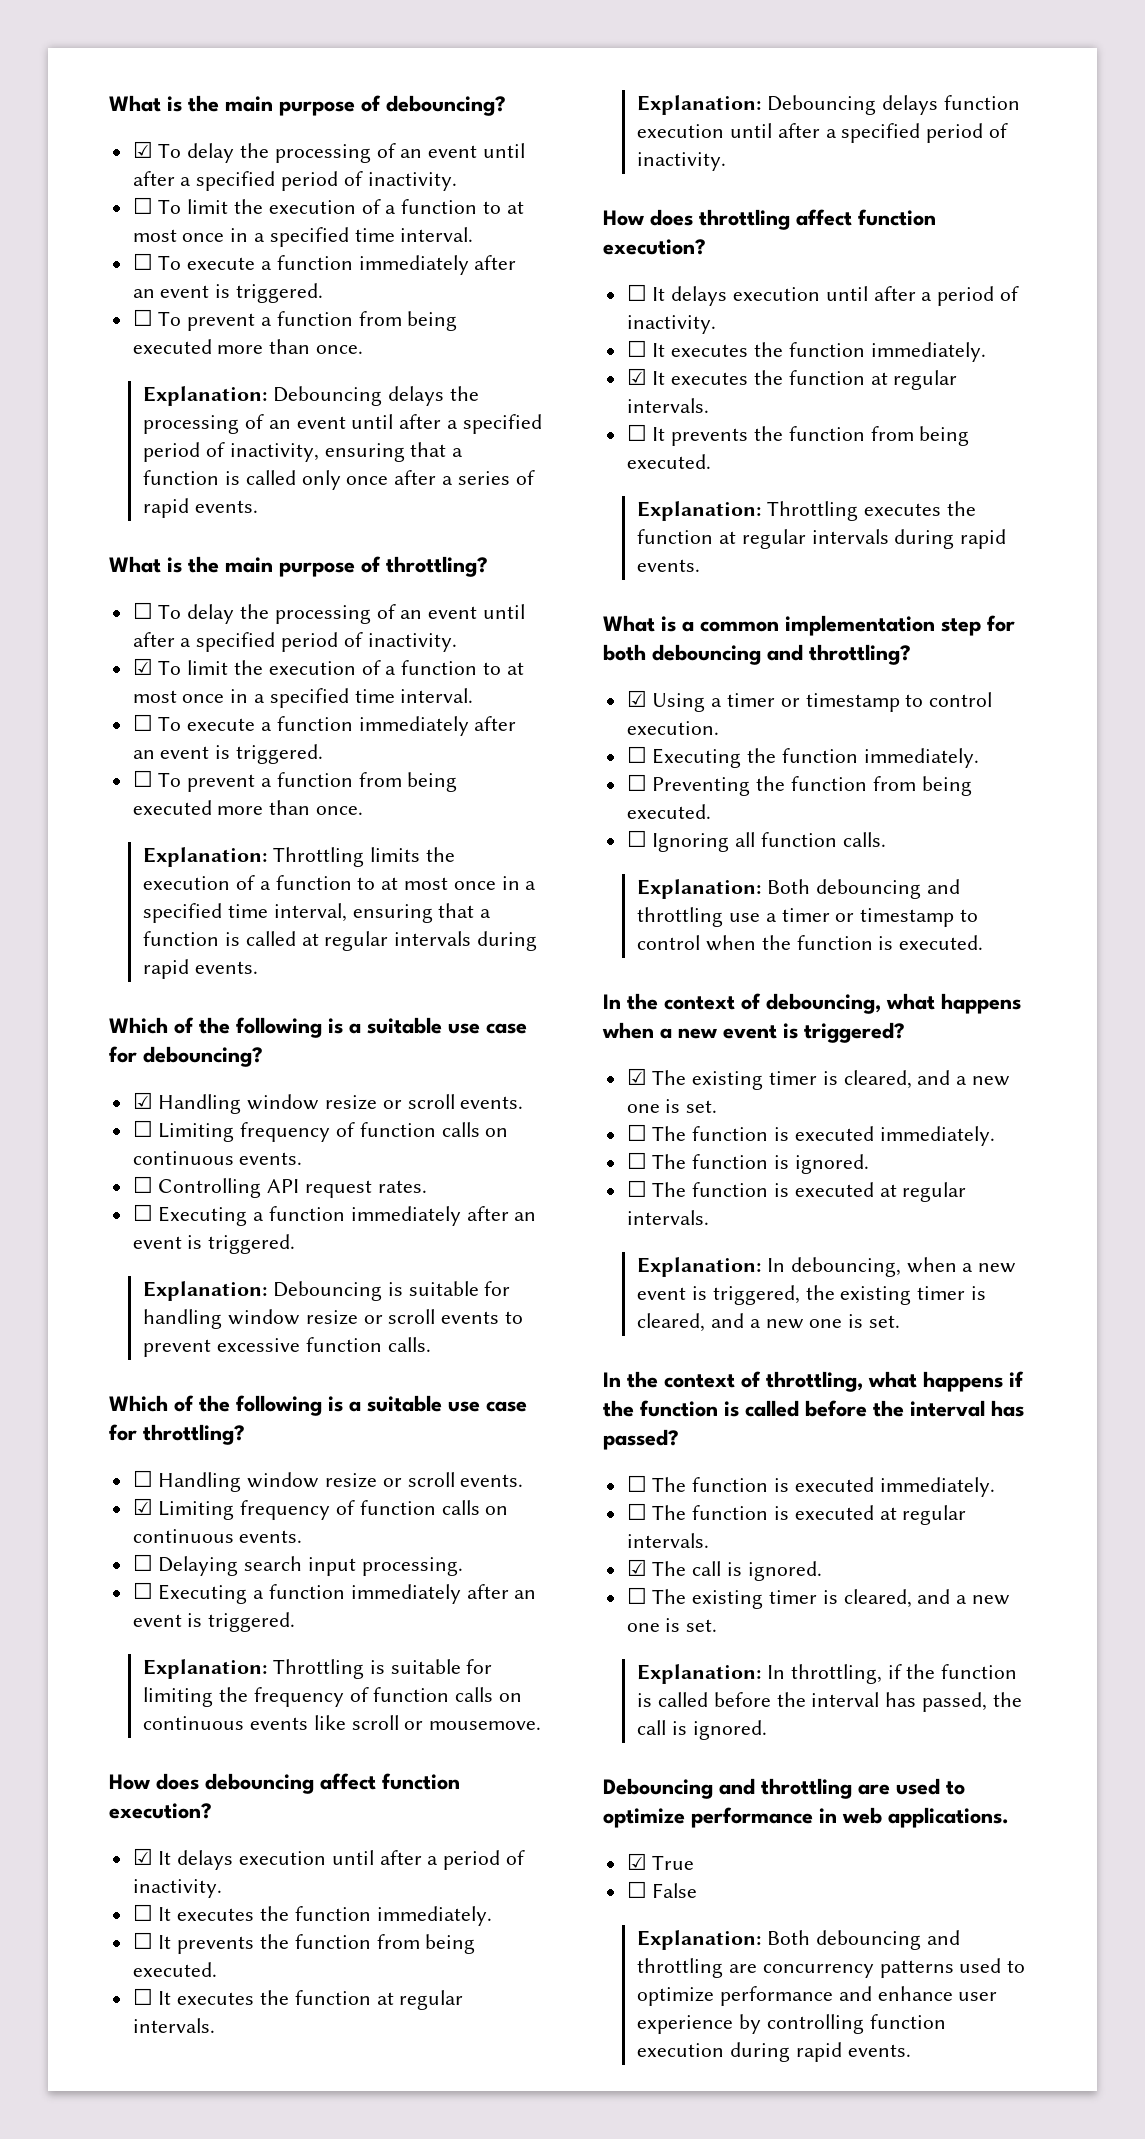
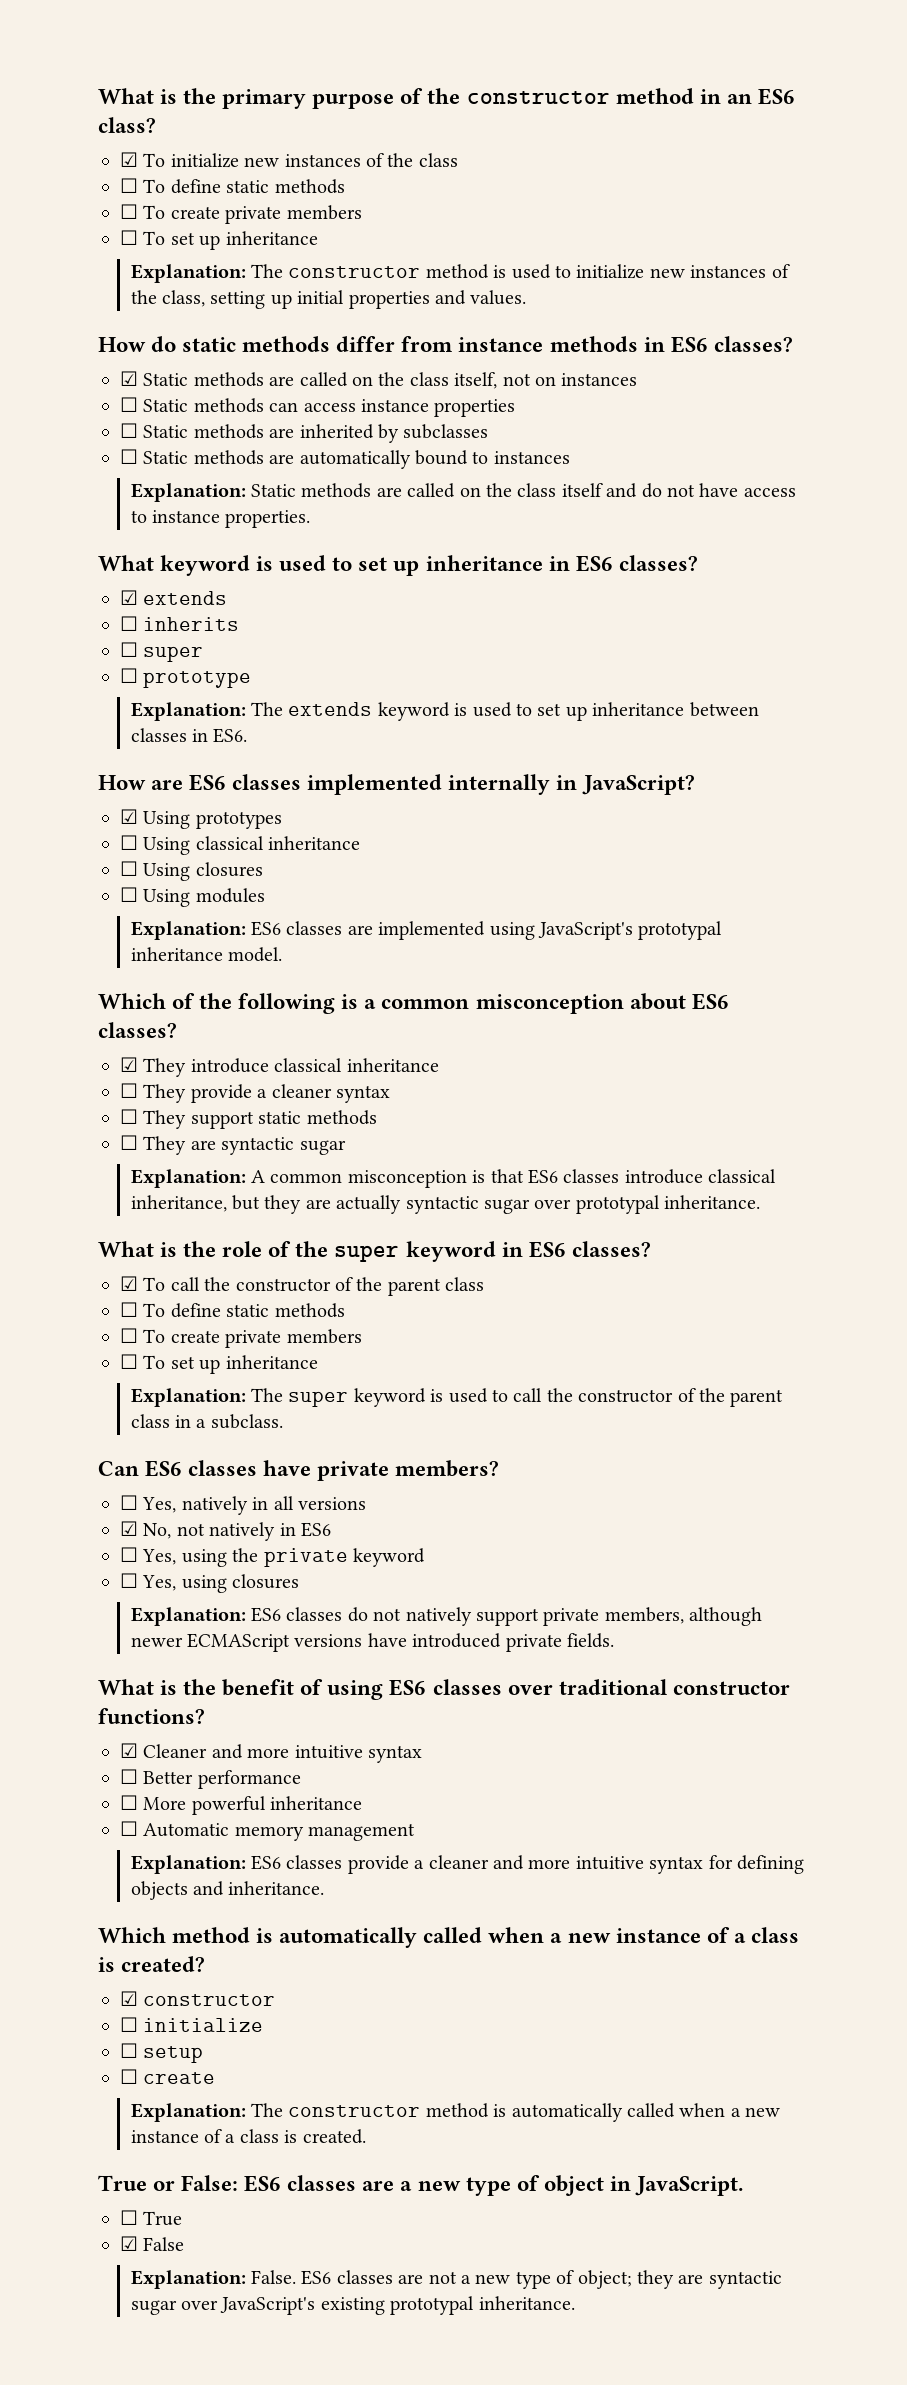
[109,95,506,116] [132,141,526,163] [132,171,457,191] [132,197,524,214] [132,227,474,247] [132,253,517,275] [132,283,324,303] [132,309,458,331] [132,339,364,354] [143,386,479,406] [143,414,542,434] [143,442,464,462] [143,470,535,490] [143,498,258,518] [109,556,488,577] [132,602,526,624] [132,632,457,652] [132,658,524,675] [132,688,474,708] [132,714,517,736] [132,744,324,764] [132,770,458,792] [132,800,364,815] [143,847,455,867] [143,875,537,890] [143,903,492,923] [143,931,537,951] [143,959,258,979] [109,1017,527,1038] [109,1046,263,1067] [132,1092,524,1114] [132,1120,509,1142] [132,1151,303,1165] [132,1176,427,1198] [132,1204,537,1226] [132,1234,296,1254] [143,1281,511,1301] [143,1309,523,1329] [143,1337,431,1357] [109,1395,527,1416] [109,1424,245,1445] [132,1470,524,1492] [132,1498,509,1520] [132,1529,303,1543] [132,1554,463,1576] [132,1582,537,1604] [132,1612,296,1632] [143,1659,493,1679] [143,1687,522,1707] [143,1715,542,1730] [109,1773,460,1794] [109,1803,212,1819] [132,1848,526,1870] [132,1879,222,1898] [132,1904,492,1926] [132,1932,476,1954] [132,1962,217,1977] [132,1988,464,2010] [132,2018,215,2033] [637,95,1020,115] [637,123,1008,143] [637,152,727,171] [603,209,936,230] [603,239,706,255] [626,284,1020,306] [626,315,716,334] [626,340,986,362] [626,368,958,390] [626,398,709,413] [626,424,970,446] [626,454,711,469] [637,501,976,521] [637,529,1007,549] [637,559,701,572] [603,615,1015,636] [603,644,911,665] [626,690,993,712] [626,721,719,735] [626,746,979,768] [626,774,972,796] [626,804,711,819] [626,830,886,852] [637,879,960,899] [637,907,978,927] [637,935,984,951] [603,993,1021,1014] [602,1022,905,1043] [626,1068,1011,1090] [626,1099,718,1113] [626,1124,995,1146] [626,1152,869,1174] [626,1180,967,1202] [626,1210,709,1225] [637,1257,1017,1277] [637,1285,986,1305] [637,1313,900,1332] [603,1371,1024,1392] [603,1400,1024,1417] [603,1429,679,1450] [626,1475,995,1497] [626,1503,967,1525] [626,1533,709,1548] [626,1559,822,1581] [626,1587,1011,1609] [626,1618,718,1632] [637,1664,1018,1684] [637,1692,1022,1712] [637,1720,767,1740] [603,1778,965,1799] [603,1807,1009,1828] [626,1853,695,1870] [626,1881,698,1898] [637,1930,960,1950] [637,1958,1026,1978] [637,1986,998,2006] [637,2014,946,2034] [637,2042,911,2062] What is the main purpose of debouncing? // ☑ To delay the processing of an event until after a specified period of inactivity. // ☐ To limit the execution of a function to at most once in a specified time interval. // ☐ To execute a function immediately after an event is triggered. // ☐ To prevent a function from being executed more than once. // Explanation: Debouncing delays the processing of an event until after a specified period of inactivity, ensuring that a function is called only once after a series of rapid events. // What is the main purpose of throttling? // ☐ To delay the processing of an event until after a specified period of inactivity. // ☑ To limit the execution of a function to at most once in a specified time interval. // ☐ To execute a function immediately after an event is triggered. // ☐ To prevent a function from being executed more than once. // Explanation: Throttling limits the execution of a function to at most once in a specified time interval, ensuring that a function is called at regular intervals during rapid events. // Which of the following is a suitable use case for debouncing? // ☑ Handling window resize or scroll events. // ☐ Limiting frequency of function calls on continuous events. // ☐ Controlling API request rates. // ☐ Executing a function immediately after an event is triggered. // Explanation: Debouncing is suitable for handling window resize or scroll events to prevent excessive function calls. // Which of the following is a suitable use case for throttling? // ☐ Handling window resize or scroll events. // ☑ Limiting frequency of function calls on continuous events. // ☐ Delaying search input processing. // ☐ Executing a function immediately after an event is triggered. // Explanation: Throttling is suitable for limiting the frequency of function calls on continuous events like scroll or mousemove. // How does debouncing affect function execution? // ☑ It delays execution until after a period of inactivity. // ☐ It executes the function immediately. // ☐ It prevents the function from being executed. // ☐ It executes the function at regular intervals. // Explanation: Debouncing delays function execution until after a specified period of inactivity. // How does throttling affect function execution? // ☐ It delays execution until after a period of inactivity. // ☐ It executes the function immediately. // ☑ It executes the function at regular intervals. // ☐ It prevents the function from being executed. // Explanation: Throttling executes the function at regular intervals during rapid events. // What is a common implementation step for both debouncing and throttling? // ☑ Using a timer or timestamp to control execution. // ☐ Executing the function immediately. // ☐ Preventing the function from being executed. // ☐ Ignoring all function calls. // Explanation: Both debouncing and throttling use a timer or timestamp to control when the function is executed. // In the context of debouncing, what happens when a new event is triggered? // ☑ The existing timer is cleared, and a new one is set. // ☐ The function is executed immediately. // ☐ The function is ignored. // ☐ The function is executed at regular intervals. // Explanation: In debouncing, when a new event is triggered, the existing timer is cleared, and a new one is set. // In the context of throttling, what happens if the function is called before the interval has passed? // ☐ The function is executed immediately. // ☐ The function is executed at regular intervals. // ☑ The call is ignored. // ☐ The existing timer is cleared, and a new one is set. // Explanation: In throttling, if the function is called before the interval has passed, the call is ignored. // Debouncing and throttling are used to optimize performance in web applications. // ☑ True // ☐ False // Explanation: Both debouncing and throttling are concurrency patterns used to optimize performance and enhance user experience by controlling function execution during rapid events. -> [98,88,795,109] [98,117,156,133] [120,152,458,168] [120,178,345,194] [120,204,362,224] [120,230,318,250] [130,264,790,283] [130,290,527,309] [98,336,793,353] [120,371,638,389] [120,397,516,417] [120,423,489,443] [120,449,570,469] [130,483,796,502] [130,510,311,528] [98,555,698,576] [120,590,228,605] [120,616,240,631] [120,642,204,662] [120,668,252,688] [130,702,759,721] [130,728,248,743] [98,774,695,795] [120,809,282,829] [120,835,361,855] [120,861,263,881] [120,887,265,907] [130,921,723,940] [130,947,282,962] [98,993,729,1014] [98,1022,177,1038] [120,1057,439,1077] [120,1083,390,1103] [120,1109,377,1129] [120,1135,346,1155] [130,1169,777,1188] [130,1195,761,1214] [98,1241,651,1262] [120,1276,485,1296] [120,1302,345,1318] [120,1328,362,1348] [120,1354,318,1374] [130,1388,784,1407] [130,1414,283,1429] [98,1460,500,1481] [120,1495,366,1515] [120,1521,331,1541] [120,1547,425,1567] [120,1573,300,1593] [130,1607,763,1626] [130,1633,614,1652] [98,1679,790,1700] [98,1708,205,1724] [120,1743,422,1763] [120,1769,301,1789] [120,1795,363,1815] [120,1821,416,1841] [130,1855,804,1874] [130,1881,325,1900] [98,1927,799,1948] [98,1956,206,1972] [120,1991,276,2006] [120,2017,264,2032] [120,2043,204,2063] [120,2069,216,2084] [130,2103,781,2122] [130,2129,366,2144] [98,2175,743,2196] [120,2210,183,2226] [120,2236,185,2251] [130,2270,782,2289] [130,2296,575,2315] What is the primary purpose of the constructor method in an ES6 class? // ☑ To initialize new instances of the class // ☐ To define static methods // ☐ To create private members // ☐ To set up inheritance // Explanation: The constructor method is used to initialize new instances of the class, setting up initial properties and values. // How do static methods differ from instance methods in ES6 classes? // ☑ Static methods are called on the class itself, not on instances // ☐ Static methods can access instance properties // ☐ Static methods are inherited by subclasses // ☐ Static methods are automatically bound to instances // Explanation: Static methods are called on the class itself and do not have access to instance properties. // What keyword is used to set up inheritance in ES6 classes? // ☑ extends // ☐ inherits // ☐ super // ☐ prototype // Explanation: The extends keyword is used to set up inheritance between classes in ES6. // How are ES6 classes implemented internally in JavaScript? // ☑ Using prototypes // ☐ Using classical inheritance // ☐ Using closures // ☐ Using modules // Explanation: ES6 classes are implemented using JavaScript's prototypal inheritance model. // Which of the following is a common misconception about ES6 classes? // ☑ They introduce classical inheritance // ☐ They provide a cleaner syntax // ☐ They support static methods // ☐ They are syntactic sugar // Explanation: A common misconception is that ES6 classes introduce classical inheritance, but they are actually syntactic sugar over prototypal inheritance. // What is the role of the super keyword in ES6 classes? // ☑ To call the constructor of the parent class // ☐ To define static methods // ☐ To create private members // ☐ To set up inheritance // Explanation: The super keyword is used to call the constructor of the parent class in a subclass. // Can ES6 classes have private members? // ☐ Yes, natively in all versions // ☑ No, not natively in ES6 // ☐ Yes, using the private keyword // ☐ Yes, using closures // Explanation: ES6 classes do not natively support private members, although newer ECMAScript versions have introduced private fields. // What is the benefit of using ES6 classes over traditional constructor functions? // ☑ Cleaner and more intuitive syntax // ☐ Better performance // ☐ More powerful inheritance // ☐ Automatic memory management // Explanation: ES6 classes provide a cleaner and more intuitive syntax for defining objects and inheritance. // Which method is automatically called when a new instance of a class is created? // ☑ constructor // ☐ initialize // ☐ setup // ☐ create // Explanation: The constructor method is automatically called when a new instance of a class is created. // True or False: ES6 classes are a new type of object in JavaScript. // ☐ True // ☑ False // Explanation: False. ES6 classes are not a new type of object; they are syntactic sugar over JavaScript's existing prototypal inheritance.

